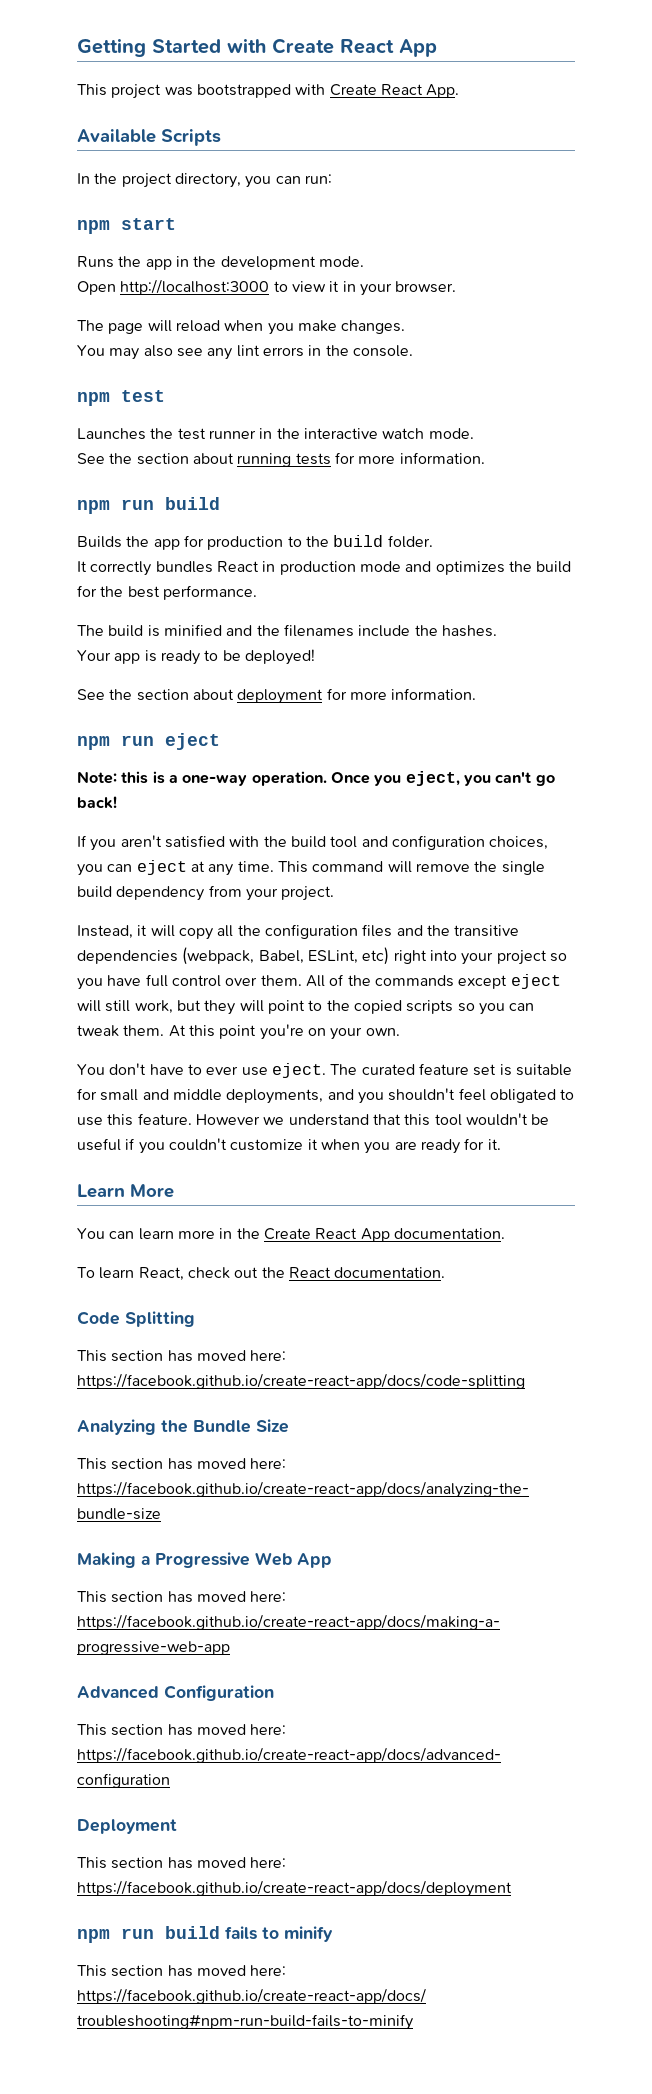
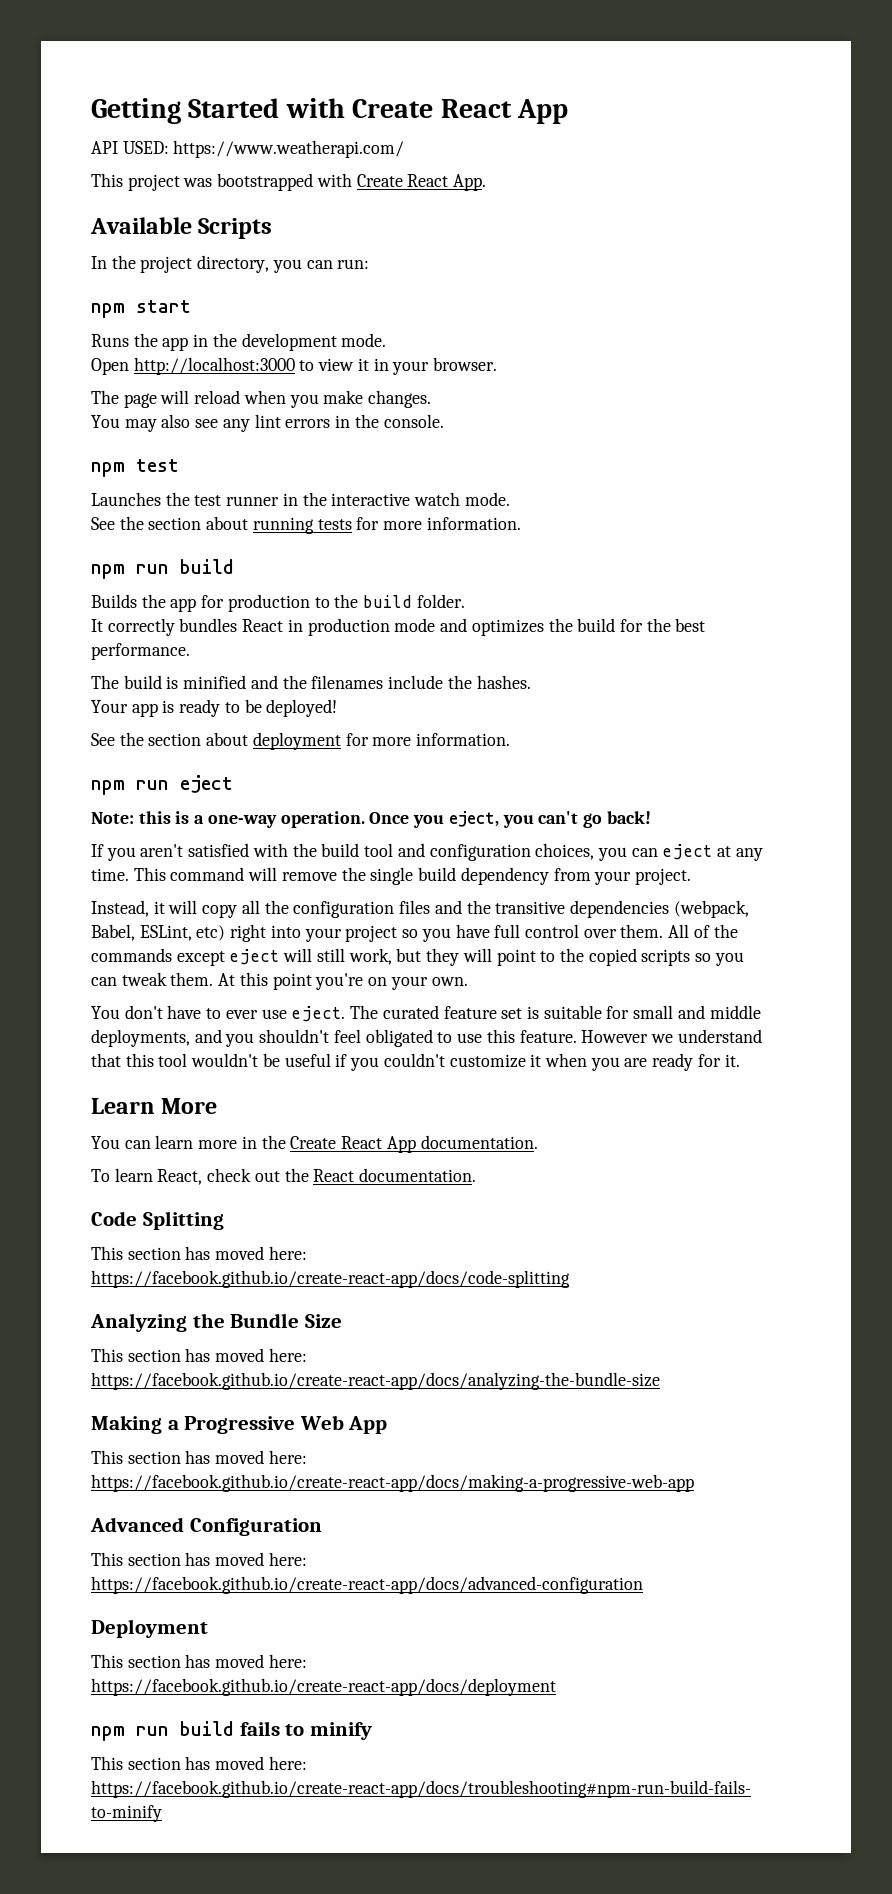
(437, 48) none -> [91,140,405,158] // API USED: https://www.weatherapi.com/

